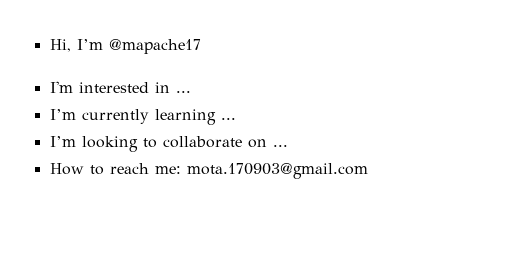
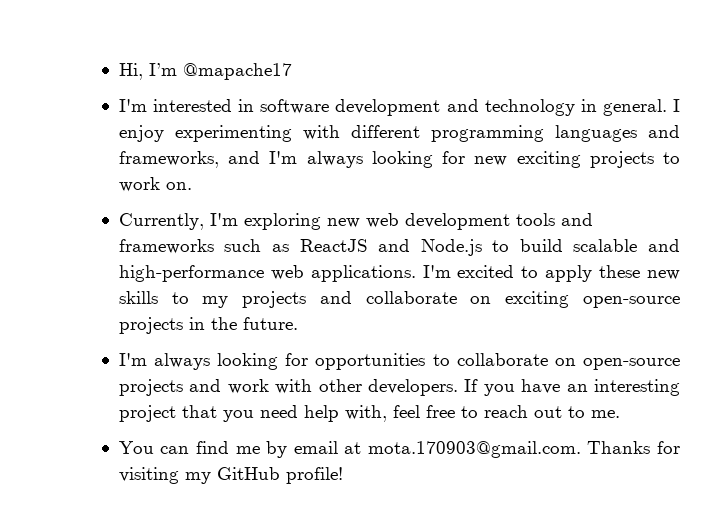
[175,90,191,93] [49,109,236,125] [49,136,288,152] [49,163,368,179] ... // I’m currently learning ... // I’m looking to collaborate on ... // How to reach me: mota.170903@gmail.com -> [260,99,680,116] [118,125,680,142] [118,151,681,168] [118,177,192,192] [118,213,593,230] [118,239,681,256] [118,265,680,282] [118,291,680,308] [118,317,298,334] [118,353,680,370] [118,379,681,396] [118,405,620,422] [118,441,680,458] [118,467,343,484] software development and technology in general. I enjoy experimenting with different programming languages and frameworks, and I'm always looking for new exciting projects to work on. // Currently, I'm exploring new web development tools and frameworks such as ReactJS and Node.js to build scalable and high-performance web applications. I'm excited to apply these new skills to my projects and collaborate on exciting open-source projects in the future. // I'm always looking for opportunities to collaborate on open-source projects and work with other developers. If you have an interesting project that you need help with, feel free to reach out to me. // You can find me by email at mota.170903@gmail.com. Thanks for visiting my GitHub profile!

